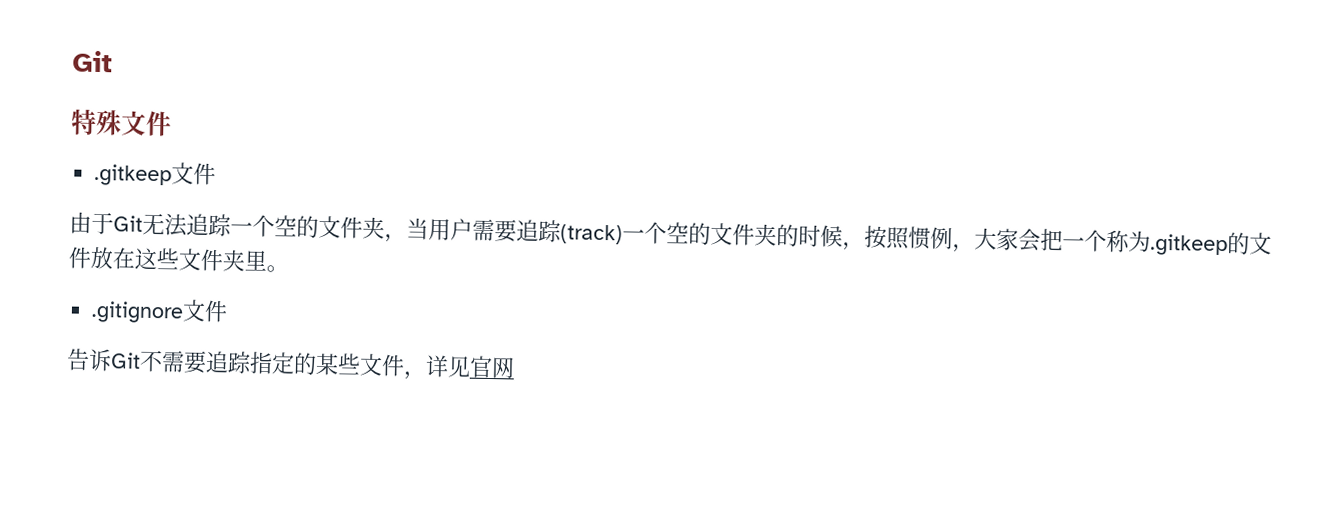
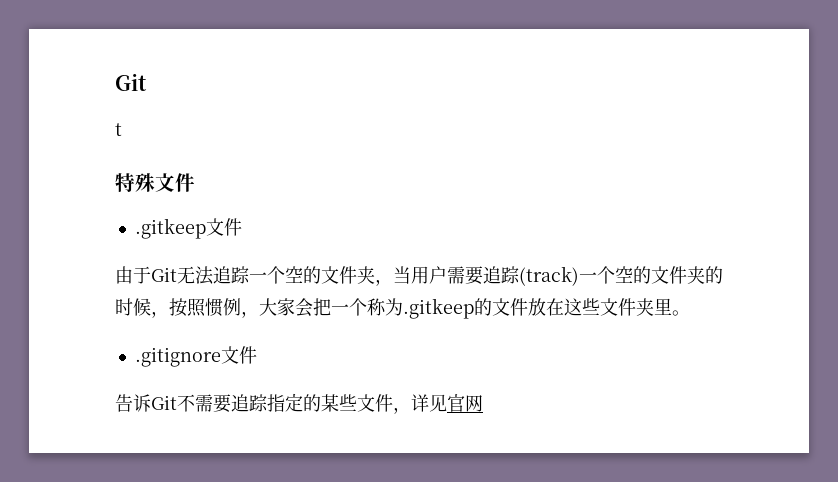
[72,50,113,73] Git -> [115,73,147,91] [115,123,122,136] Git // t

